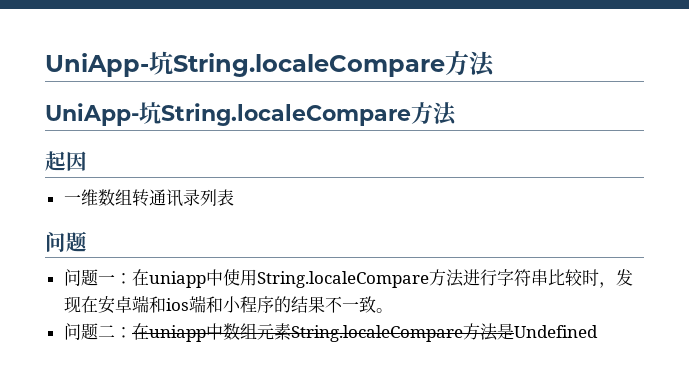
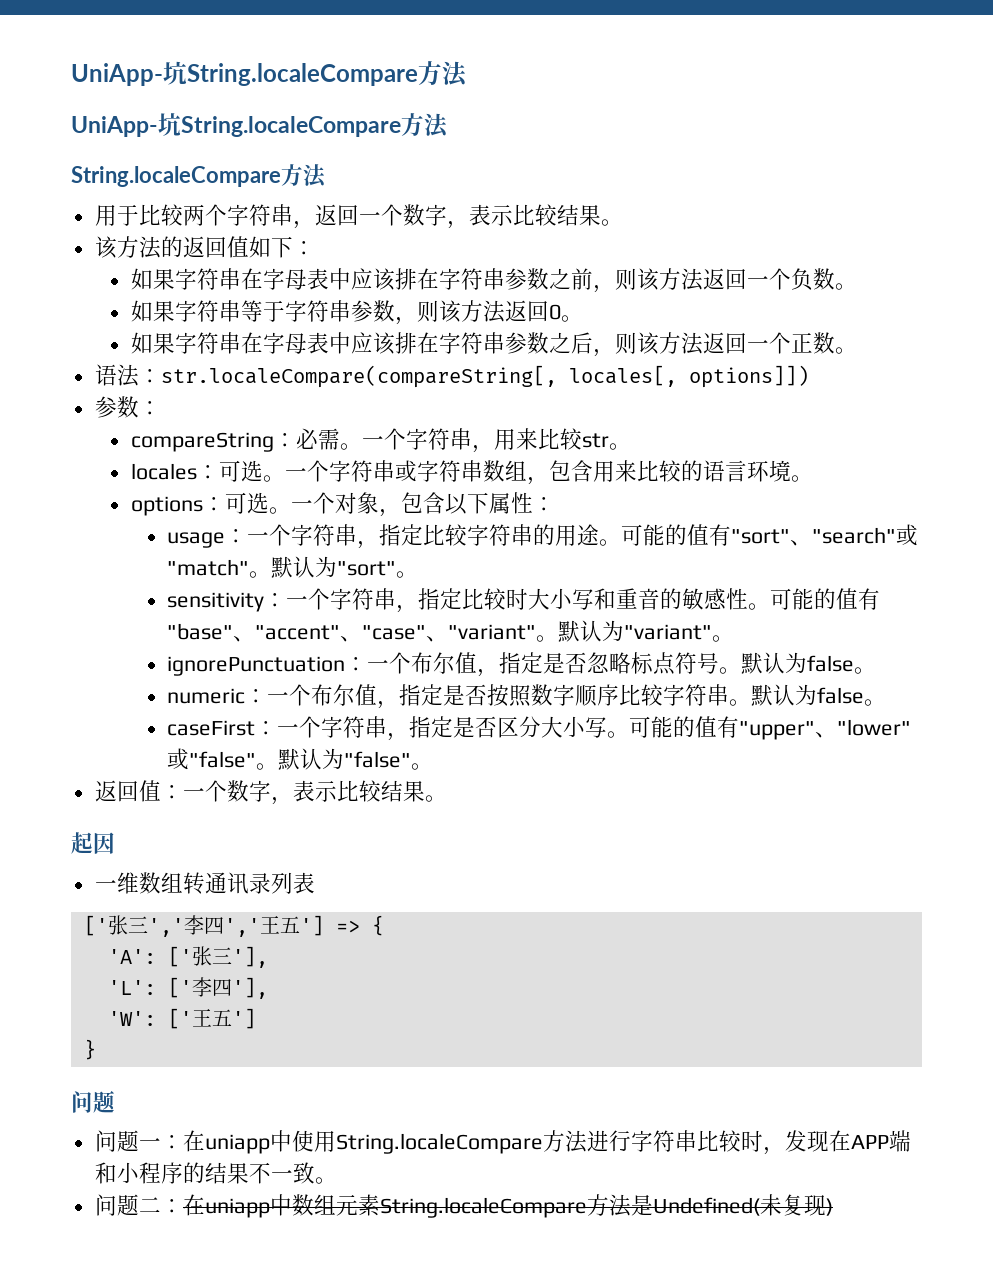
(457, 114) none -> [71,164,327,188] [94,204,623,229] [94,236,315,259] [130,268,857,293] [130,300,583,325] [130,332,857,357] [94,364,809,388] [94,396,161,418] [130,428,631,453] [130,460,813,485] [130,492,555,517] [167,524,919,549] [167,556,419,578] [167,588,881,613] [167,620,735,642] [167,652,877,677] [167,684,887,709] [167,716,912,741] [167,748,434,770] [94,780,447,805] // String.localeCompare方法 // 用于比较两个字符串，返回一个数字，表示比较结果。 // 该方法的返回值如下： // 如果字符串在字母表中应该排在字符串参数之前，则该方法返回一个负数。 // 如果字符串等于字符串参数，则该方法返回0。 // 如果字符串在字母表中应该排在字符串参数之后，则该方法返回一个正数。 // 语法：str.localeCompare(compareString[, locales[, options]]) // 参数： // compareString：必需。一个字符串，用来比较str。 // locales：可选。一个字符串或字符串数组，包含用来比较的语言环境。 // options：可选。一个对象，包含以下属性： // usage：一个字符串，指定比较字符串的用途。可能的值有"sort"、"search"或"match"。默认为"sort"。 // sensitivity：一个字符串，指定比较时大小写和重音的敏感性。可能的值有"base"、"accent"、"case"、"variant"。默认为"variant"。 // ignorePunctuation：一个布尔值，指定是否忽略标点符号。默认为false。 // numeric：一个布尔值，指定是否按照数字顺序比较字符串。默认为false。 // caseFirst：一个字符串，指定是否区分大小写。可能的值有"upper"、"lower"或"false"。默认为"false"。 // 返回值：一个数字，表示比较结果。
(234, 197) none -> [83,915,384,937] [107,946,268,968] [107,977,268,999] [107,1008,256,1029] [83,1039,96,1060] // ['张三','李四','王五'] => { // 'A': ['张三'], // 'L': ['李四'], // 'W': ['王五'] // }
[97,295,189,314] 安卓端和ios -> [850,1135,889,1149] APP
[513,325,598,338] Undefined -> [652,1194,833,1216] Undefined(未复现)

